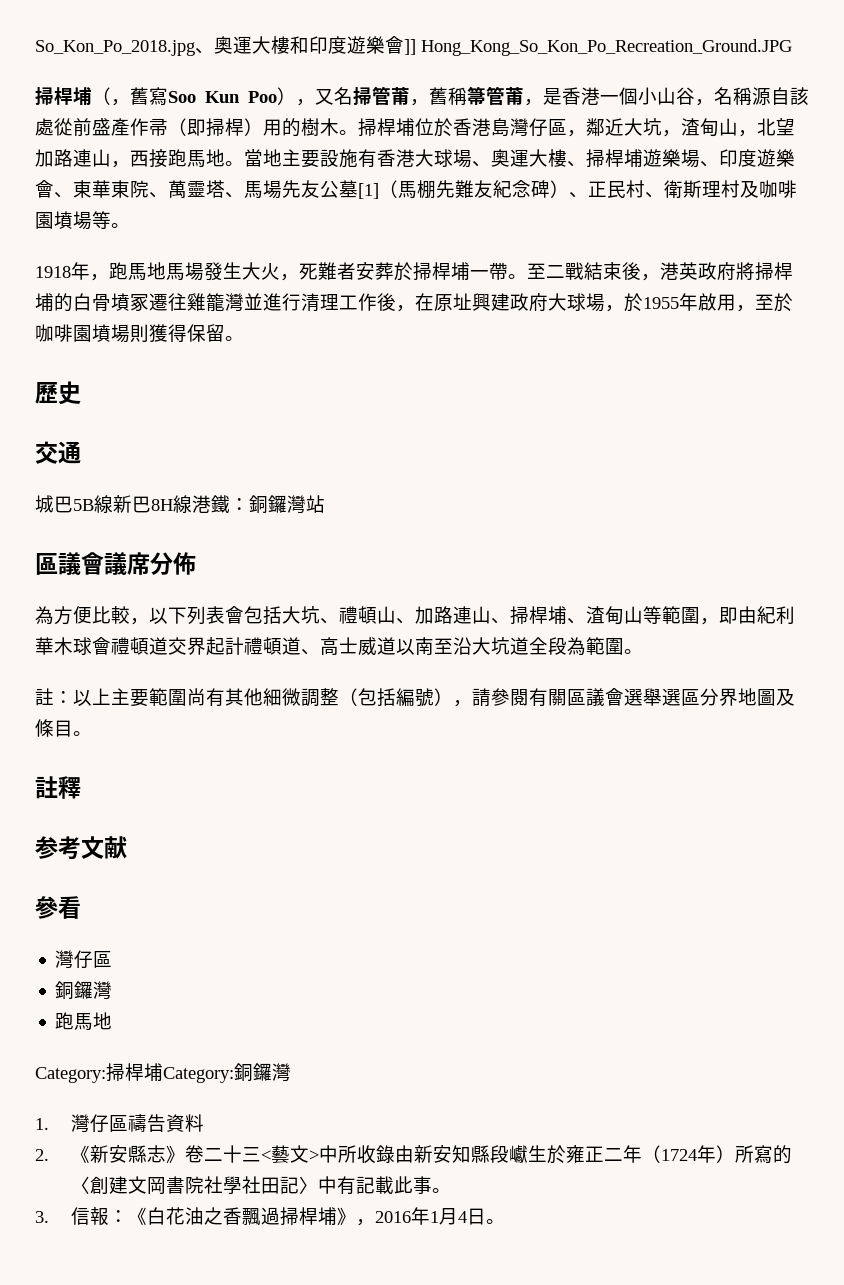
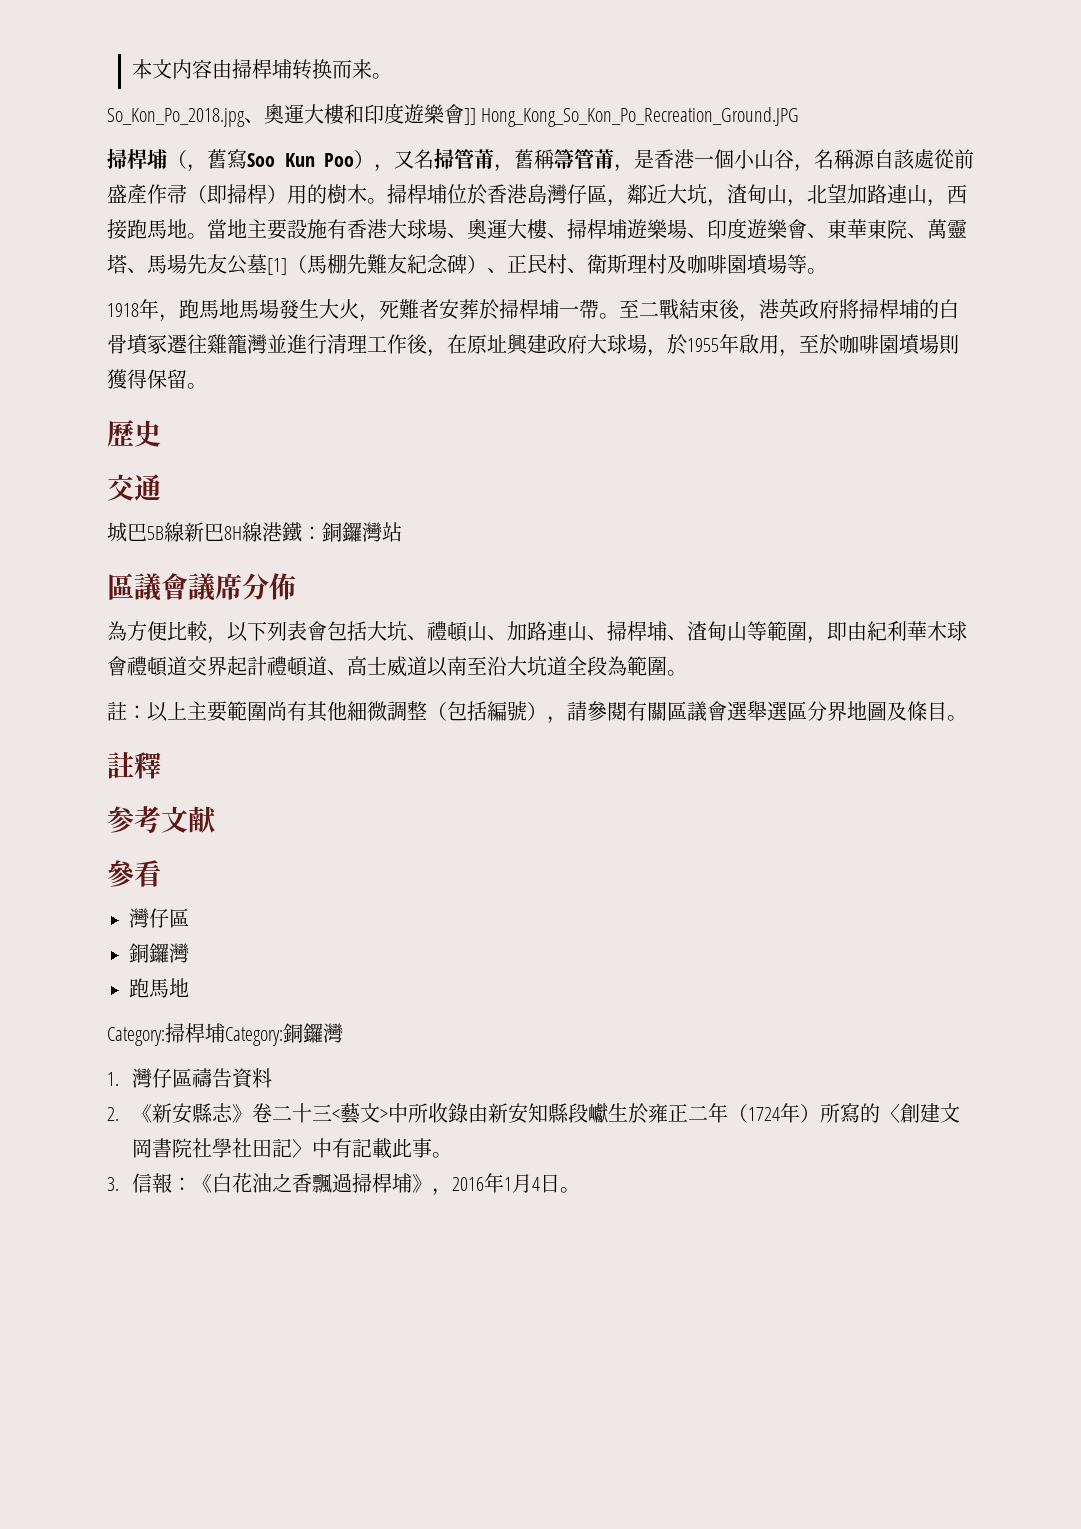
(35, 48) none -> [131,59,392,80] 本文内容由掃桿埔转换而来。 //

